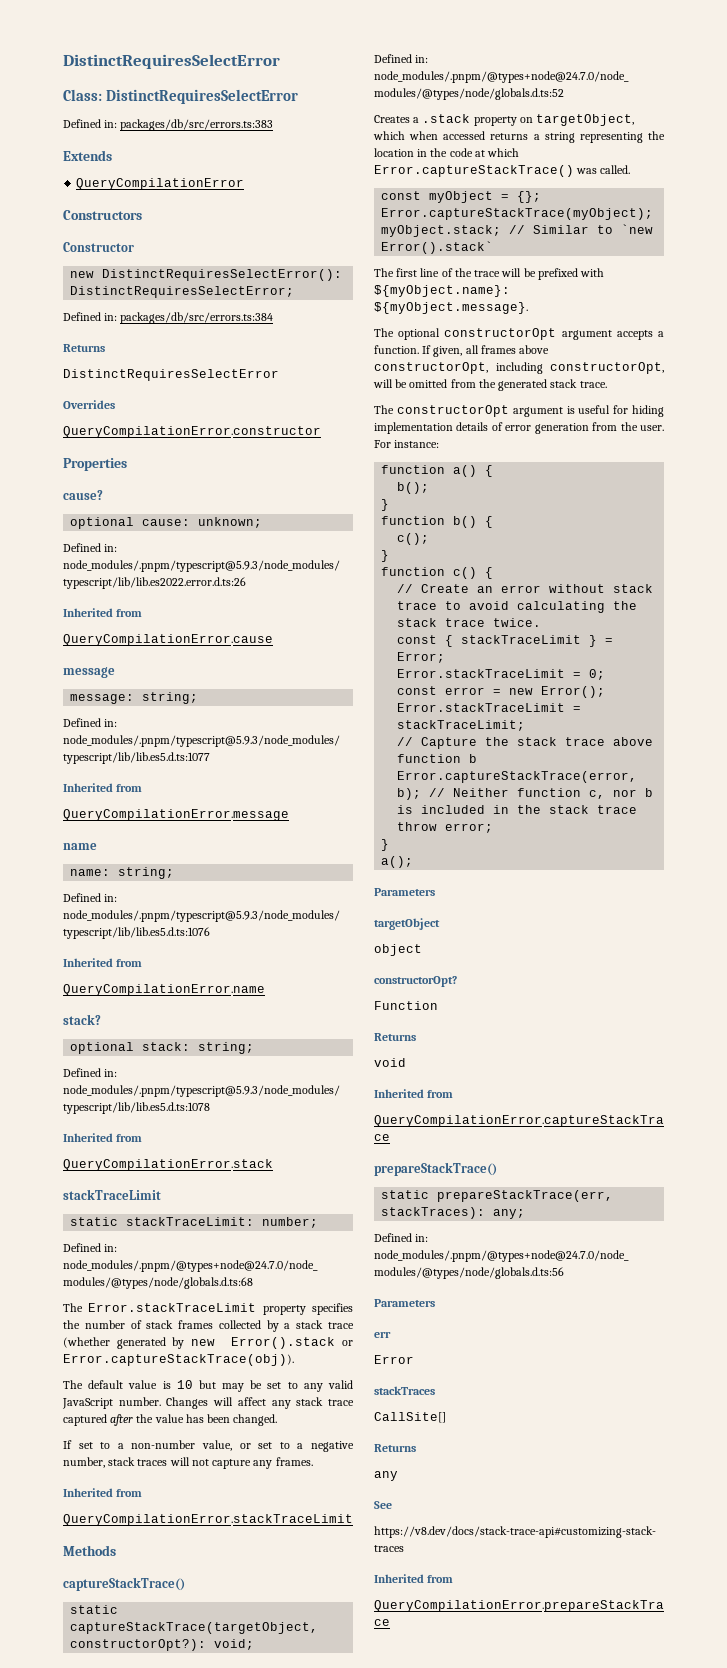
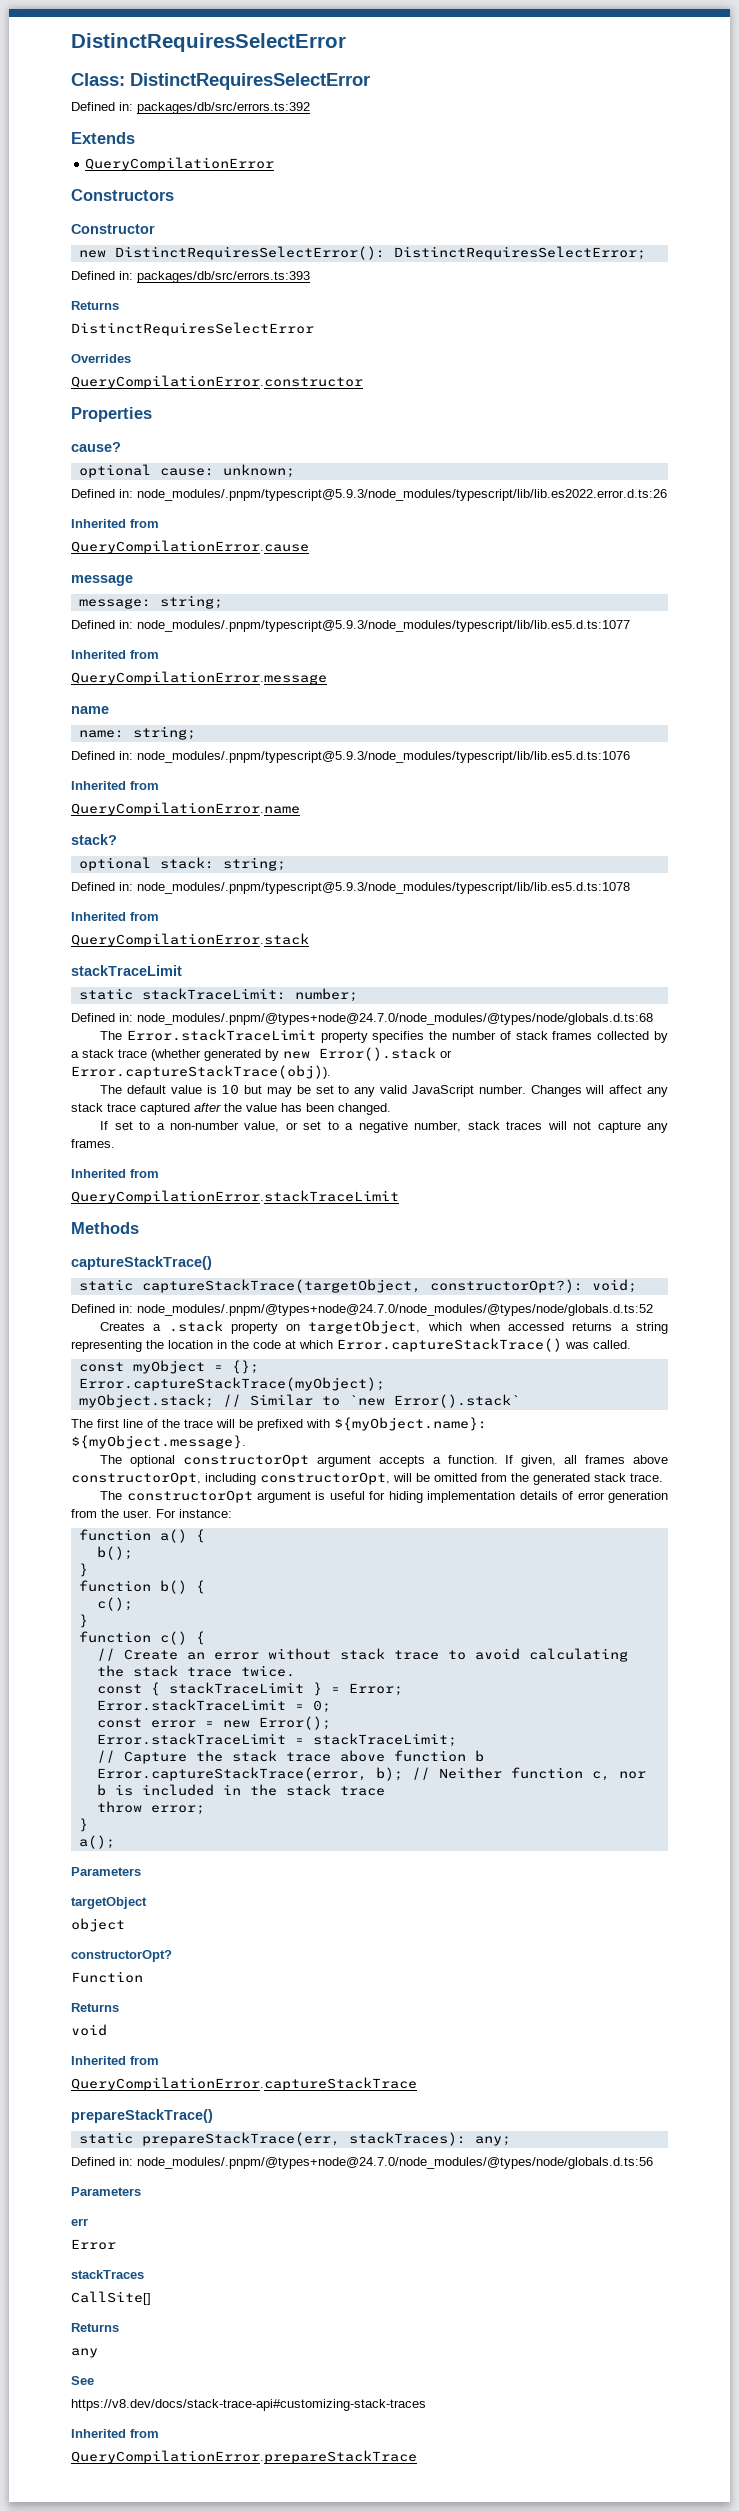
[120,119,274,131] packages/db/src/errors.ts:383 -> [137,102,310,114] packages/db/src/errors.ts:392
[120,312,274,324] packages/db/src/errors.ts:384 -> [137,271,310,283] packages/db/src/errors.ts:393

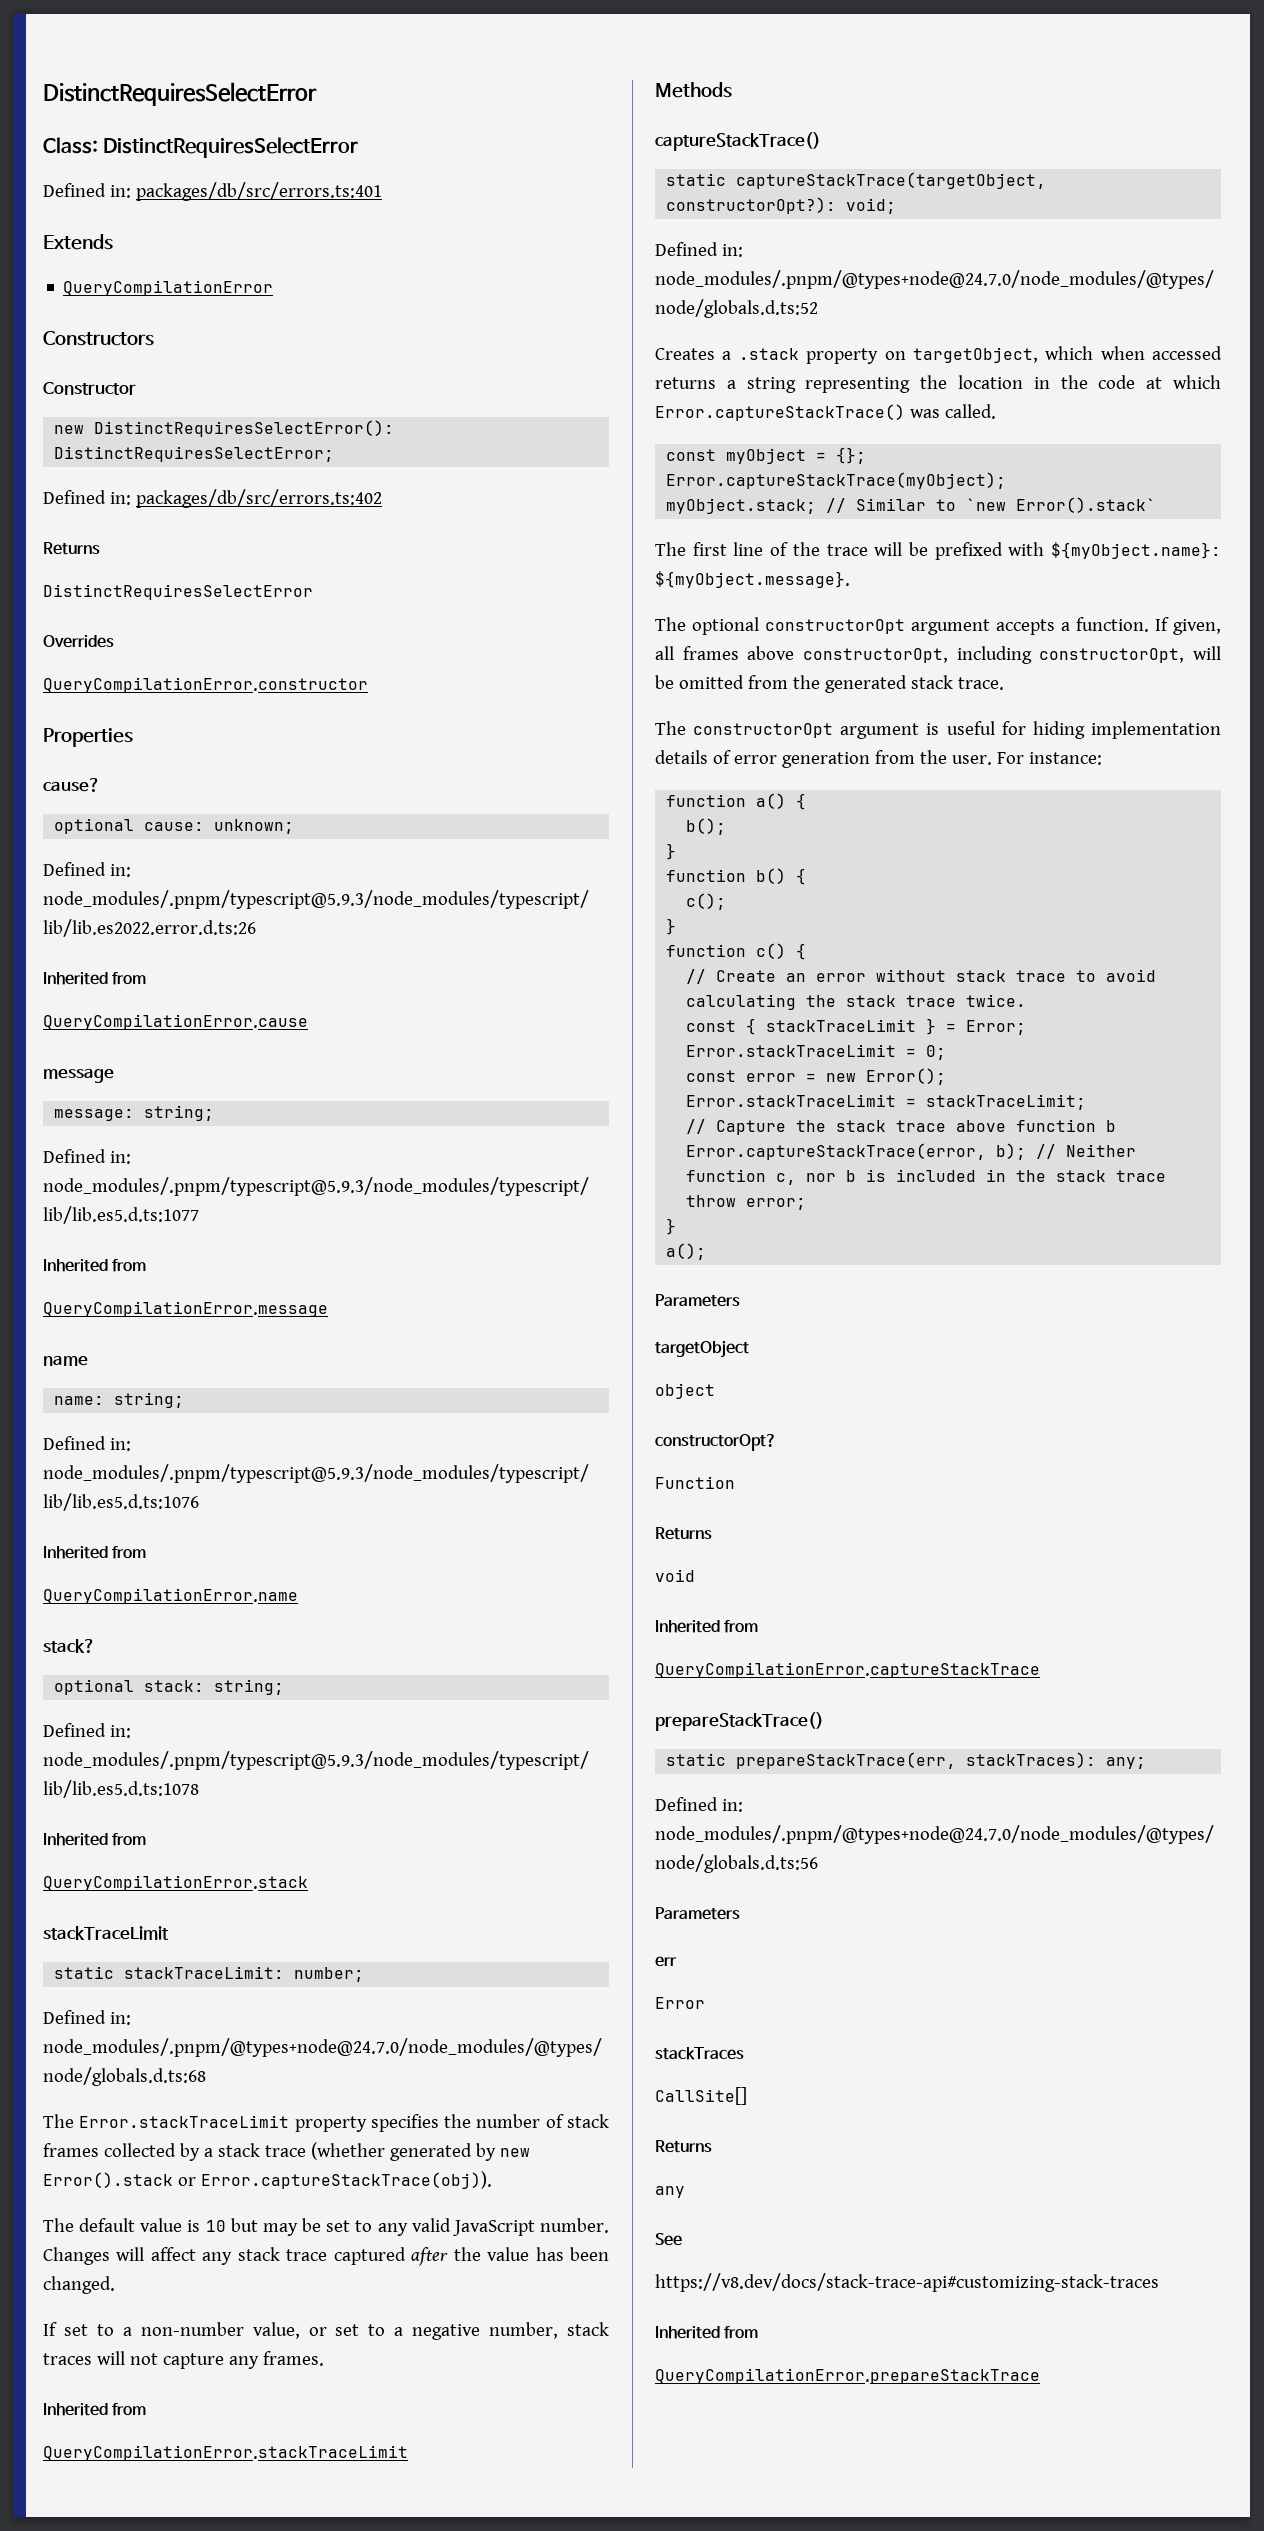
[137,102,310,114] packages/db/src/errors.ts:392 -> [135,182,382,201] packages/db/src/errors.ts:401
[137,271,310,283] packages/db/src/errors.ts:393 -> [135,489,382,508] packages/db/src/errors.ts:402

